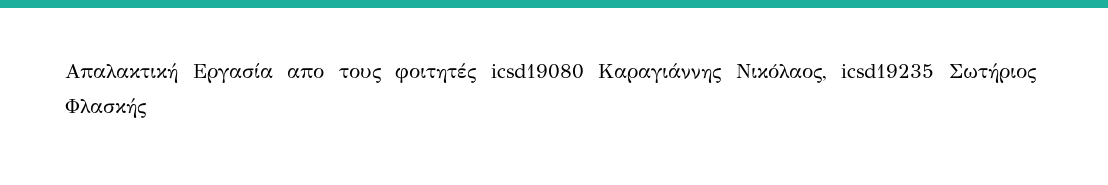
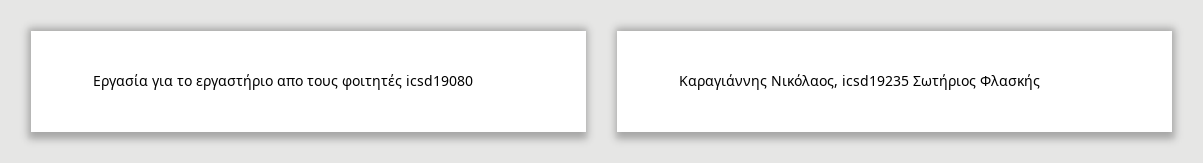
[65,63,273,83] Απαλακτική Εργασία -> [93,74,273,90] Εργασία για το εργαστήριο

